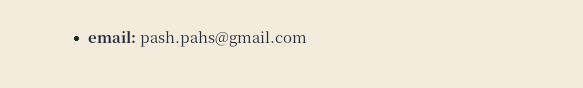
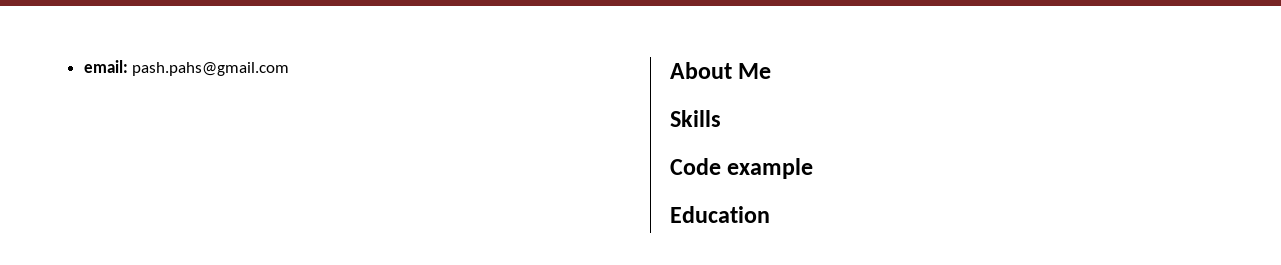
(307, 39) none -> [670,62,772,79] [670,110,721,127] [670,158,814,179] [670,206,770,223] // About Me // Skills // Code example // Education

